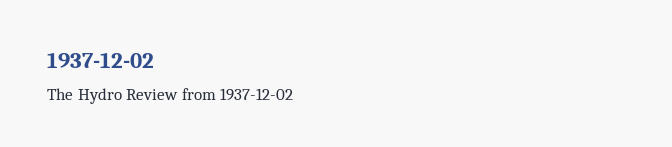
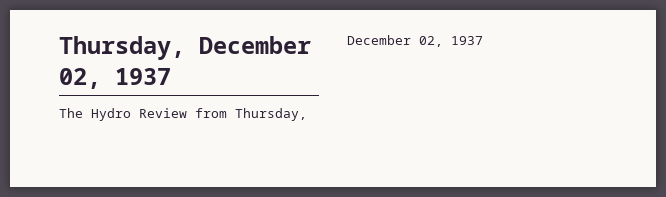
[47,52,154,68] 1937-12-02 -> [59,36,311,60] [59,68,171,89] Thursday, December 02, 1937
[220,88,294,101] 1937-12-02 -> [235,108,307,121] [347,35,483,47] Thursday, December 02, 1937

